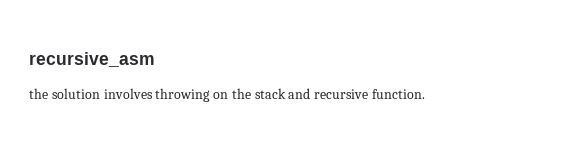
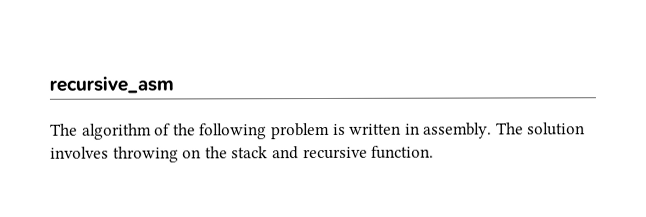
[29,88,48,99] the -> [50,122,524,140] The algorithm of the following problem is written in assembly. The

